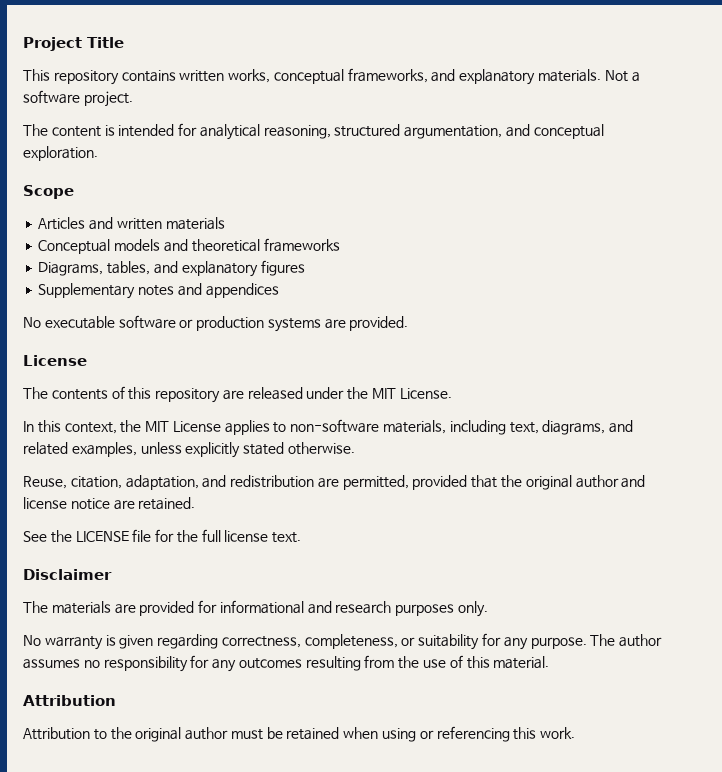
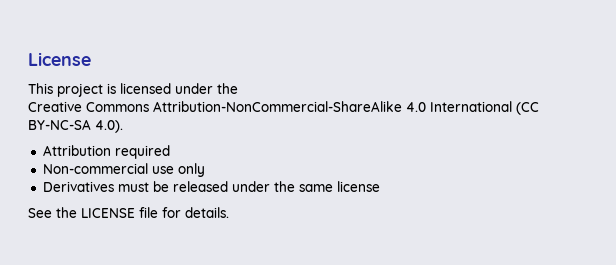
[23,37,124,51] Project Title -> [28,52,91,66] License
[53,68,640,85] [23,90,133,107] [23,123,604,140] [23,146,98,161] [23,185,74,199] [38,217,225,230] [38,238,340,254] [38,260,305,277] [38,283,279,299] [23,315,409,332] [23,355,87,366] [23,386,452,403] [23,419,634,435] [23,442,355,458] [23,475,646,490] [23,497,196,510] repository contains written works, conceptual frameworks, and explanatory materials. Not a software project. // The content is intended for analytical reasoning, structured argumentation, and conceptual exploration. // Scope // Articles and written materials // Conceptual models and theoretical frameworks // Diagrams, tables, and explanatory figures // Supplementary notes and appendices // No executable software or production systems are provided. // License // The contents of this repository are released under the MIT License. // In this context, the MIT License applies to non-software materials, including text, diagrams, and related examples, unless explicitly stated otherwise. // Reuse, citation, adaptation, and redistribution are permitted, provided that the original author and license notice are retained. -> [57,83,238,97] [28,101,539,115] [28,119,123,133] [42,145,170,159] [42,163,205,177] [42,181,380,192] project is licensed under the // Creative Commons Attribution-NonCommercial-ShareAlike 4.0 International (CC BY-NC-SA 4.0). // Attribution required // Non-commercial use only // Derivatives must be released under the same license
[176,529,302,543] [23,569,112,580] [23,600,489,617] [23,633,663,650] [23,655,550,672] [23,695,116,706] [23,726,576,742] the full license text. // Disclaimer // The materials are provided for informational and research purposes only. // No warranty is given regarding correctness, completeness, or suitability for any purpose. The author assumes no responsibility for any outcomes resulting from the use of this material. // Attribution // Attribution to the original author must be retained when using or referencing this work. -> [185,207,229,218] details.

